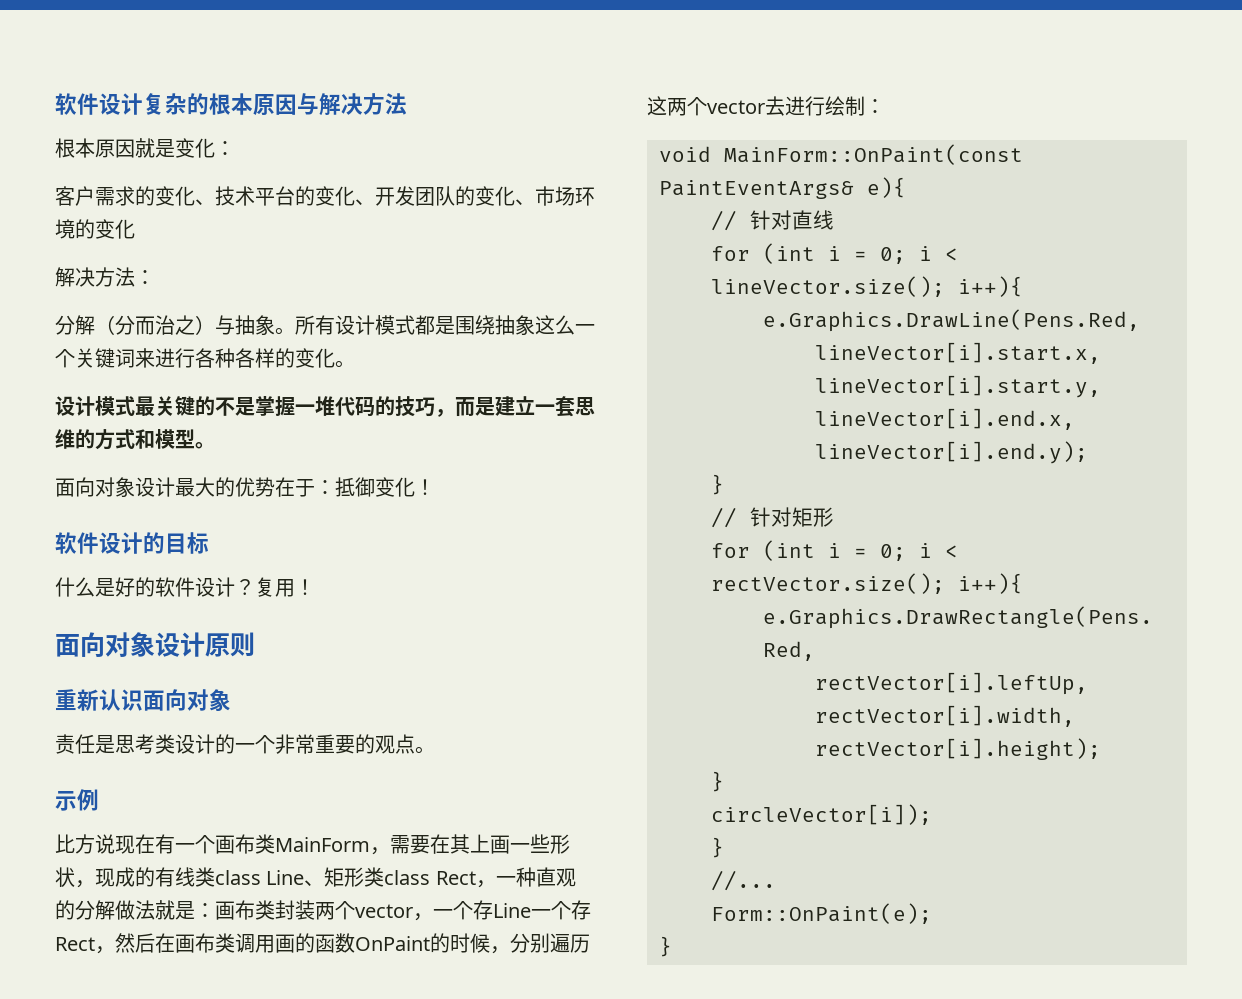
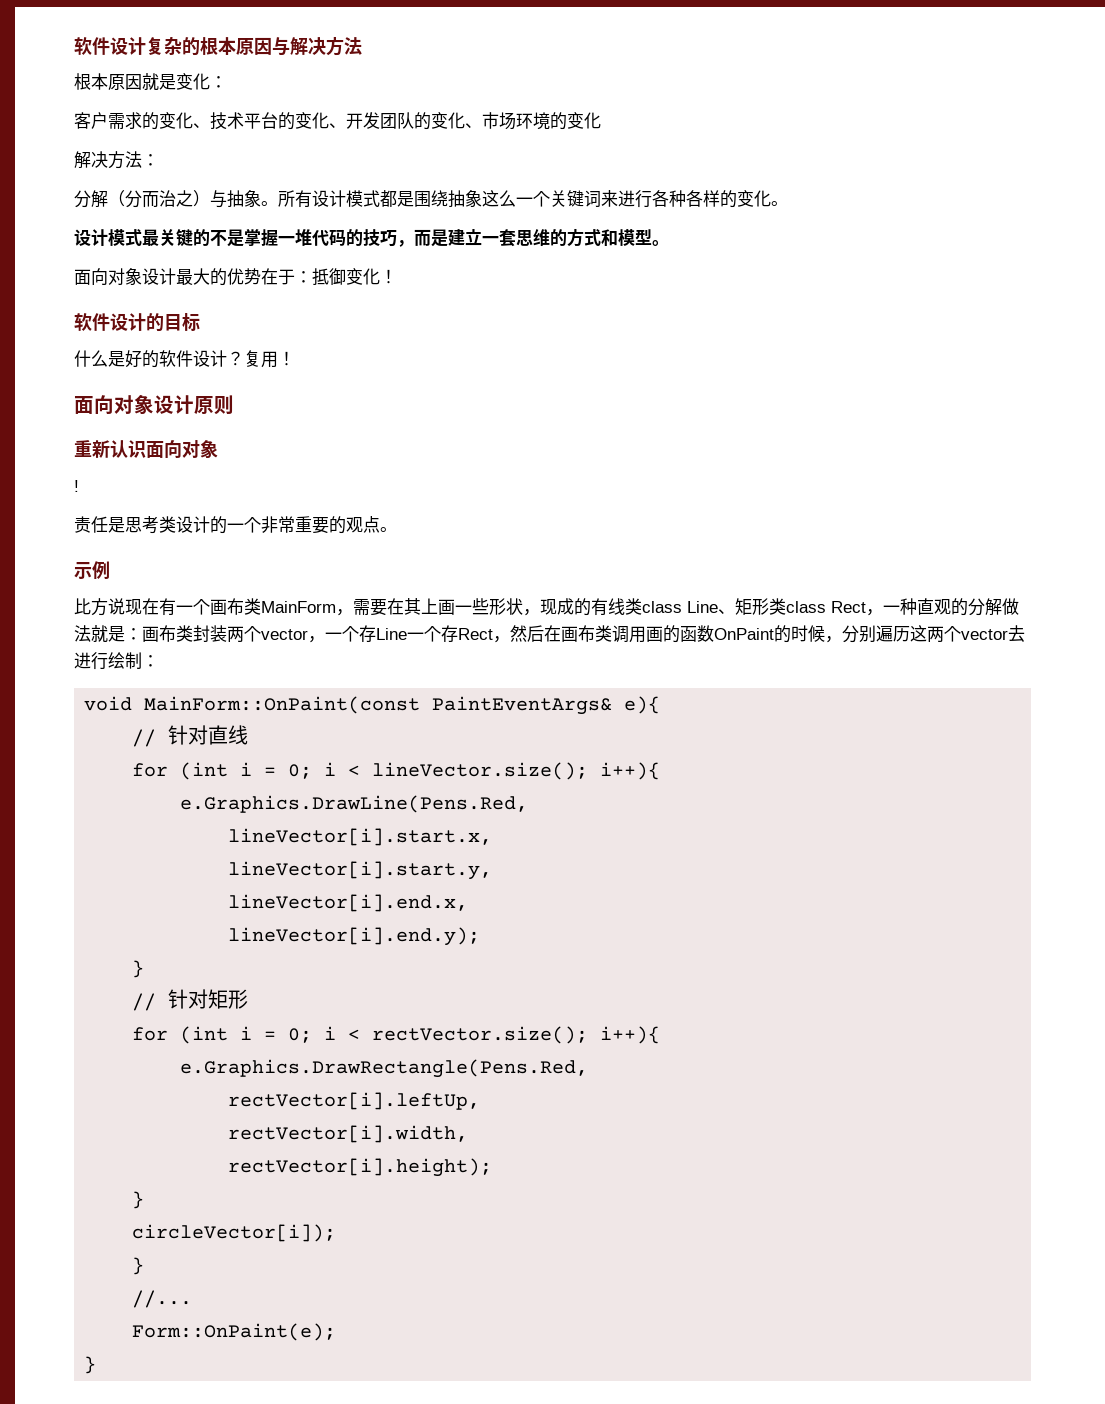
(231, 700) none -> [74,480,79,492] // !

